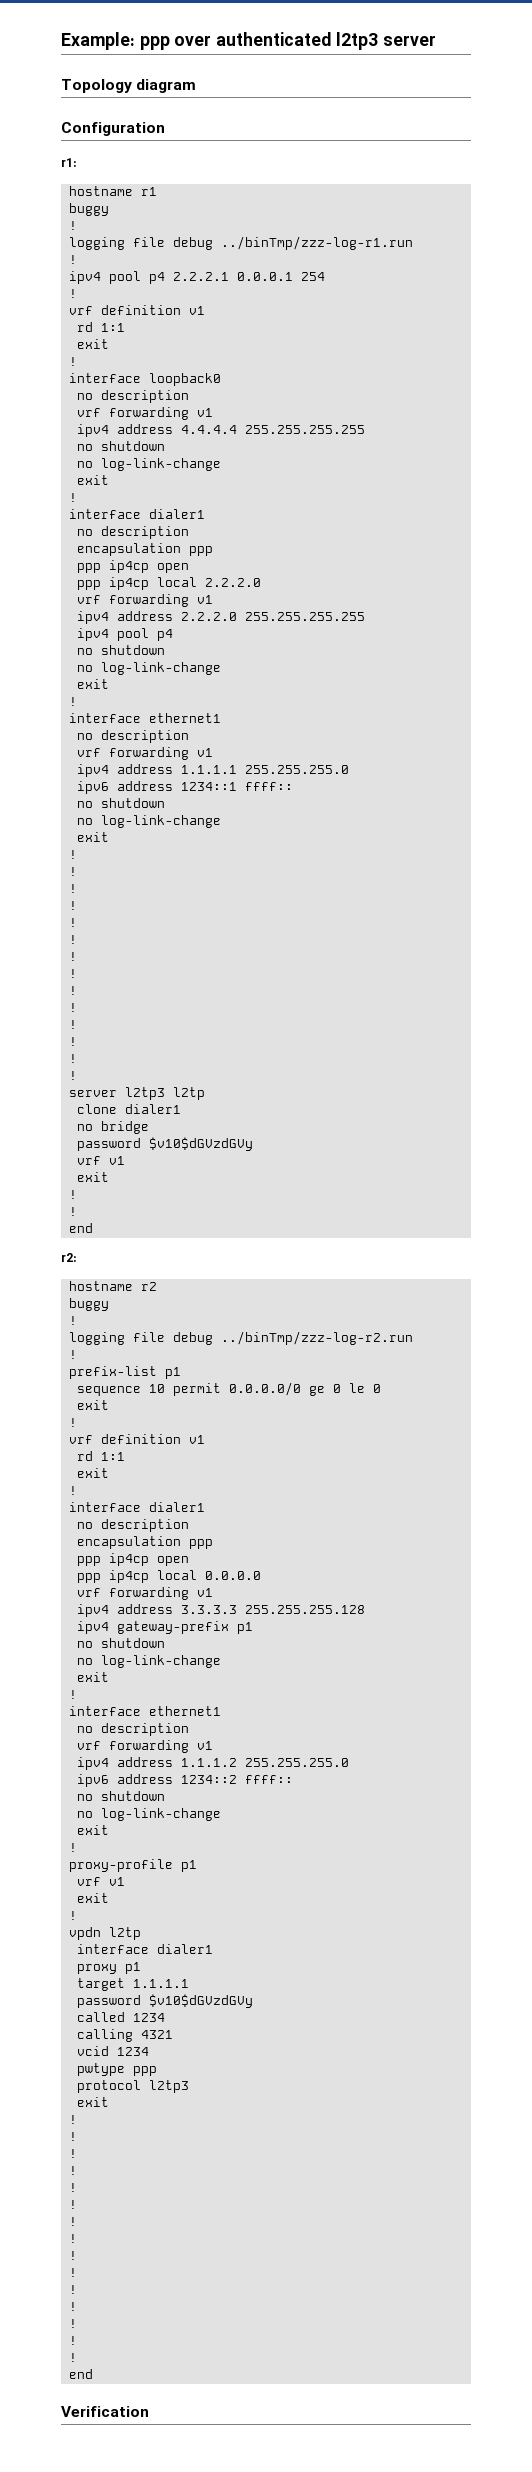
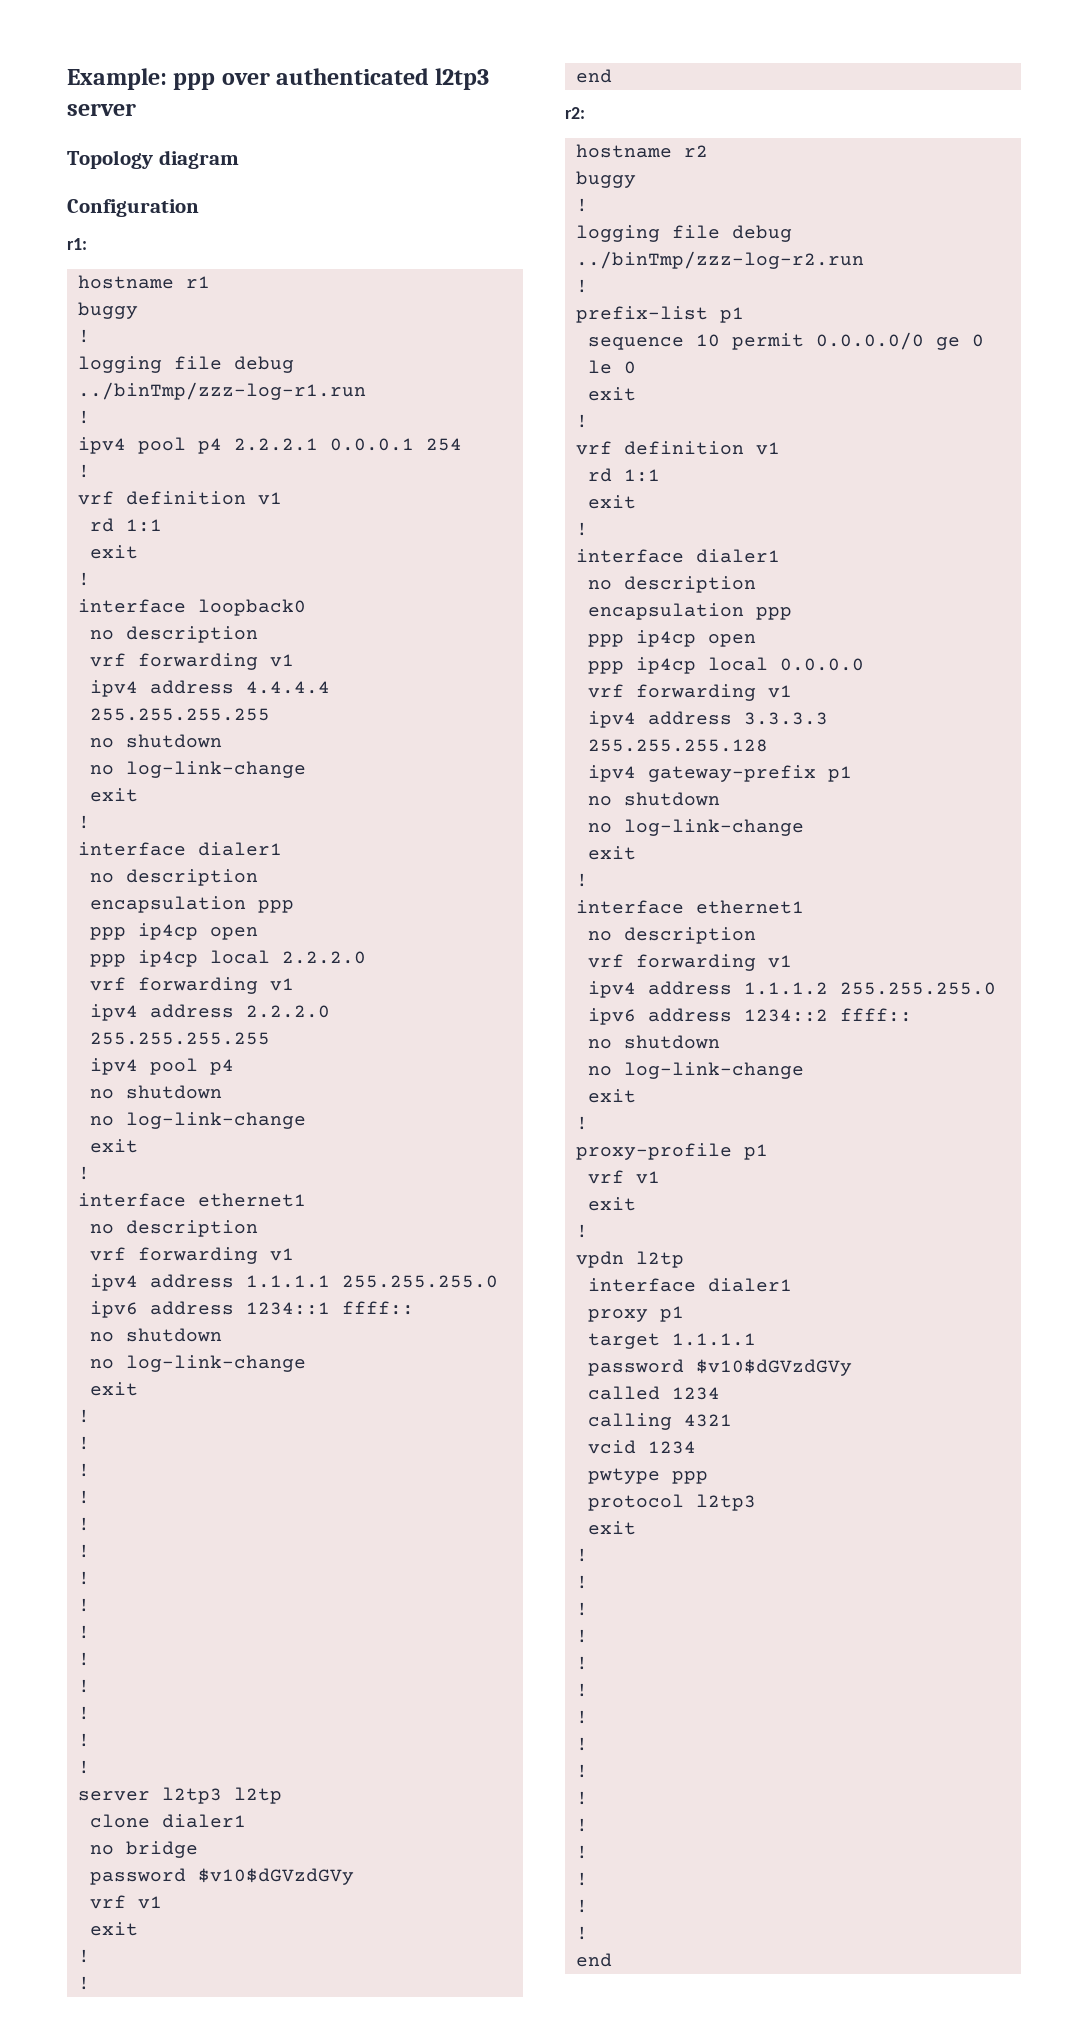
[61,2406,149,2417] // Verification -> (612, 1960) none

